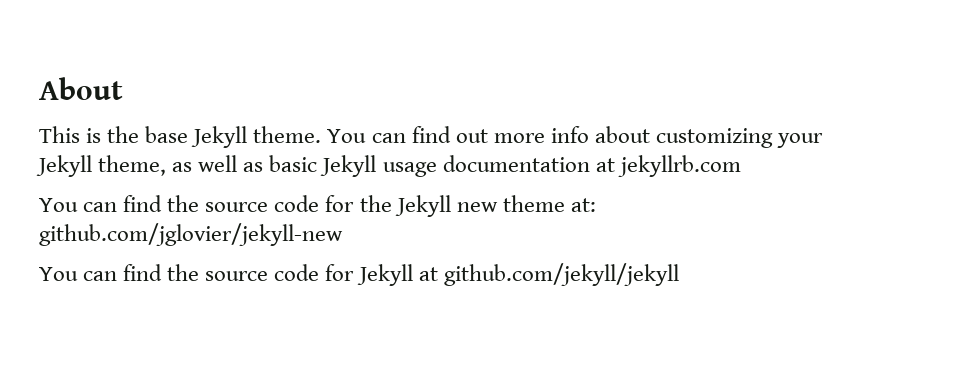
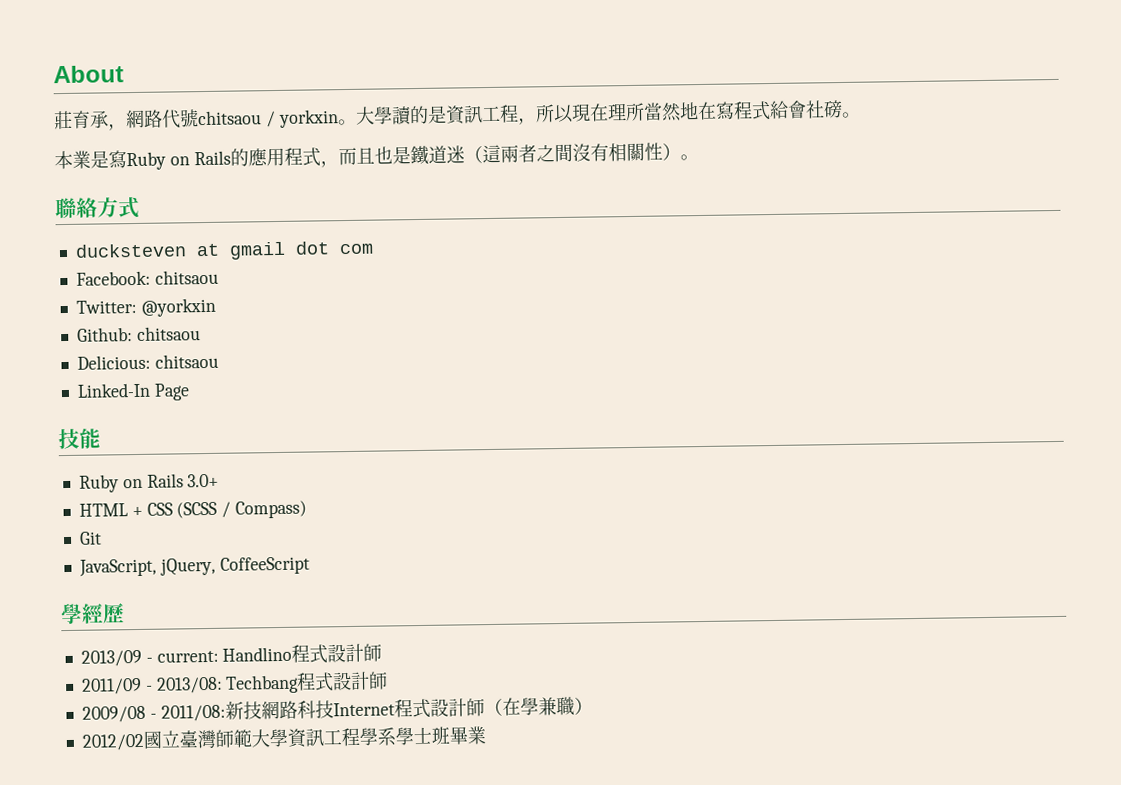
[39,126,824,148] [36,155,741,177] [39,195,596,217] [39,223,343,246] [39,263,679,286] This is the base Jekyll theme. You can find out more info about customizing your Jekyll theme, as well as basic Jekyll usage documentation at jekyllrb.com // You can find the source code for the Jekyll new theme at: github.com/jglovier/jekyll-new // You can find the source code for Jekyll at github.com/jekyll/jekyll -> [53,99,861,131] [54,142,699,171] [55,196,140,219] [74,241,374,260] [75,269,219,286] [75,297,216,317] [76,326,201,342] [76,353,219,370] [76,382,190,401] [58,428,101,450] [78,473,220,493] [78,500,308,519] [78,531,102,545] [78,556,310,577] [59,603,125,625] [80,643,383,667] [80,671,389,695] [81,696,593,723] [81,726,486,751] 莊育承，網路代號chitsaou / yorkxin。大學讀的是資訊工程，所以現在理所當然地在寫程式給會社磅。 // 本業是寫Ruby on Rails的應用程式，而且也是鐵道迷（這兩者之間沒有相關性）。 // 聯絡方式 // ducksteven at gmail dot com // Facebook: chitsaou // Twitter: @yorkxin // Github: chitsaou // Delicious: chitsaou // Linked-In Page // 技能 // Ruby on Rails 3.0+ // HTML + CSS (SCSS / Compass) // Git // JavaScript, jQuery, CoffeeScript // 學經歷 // 2013/09 - current: Handlino程式設計師 // 2011/09 - 2013/08: Techbang程式設計師 // 2009/08 - 2011/08:新技網路科技Internet程式設計師（在學兼職） // 2012/02國立臺灣師範大學資訊工程學系學士班畢業

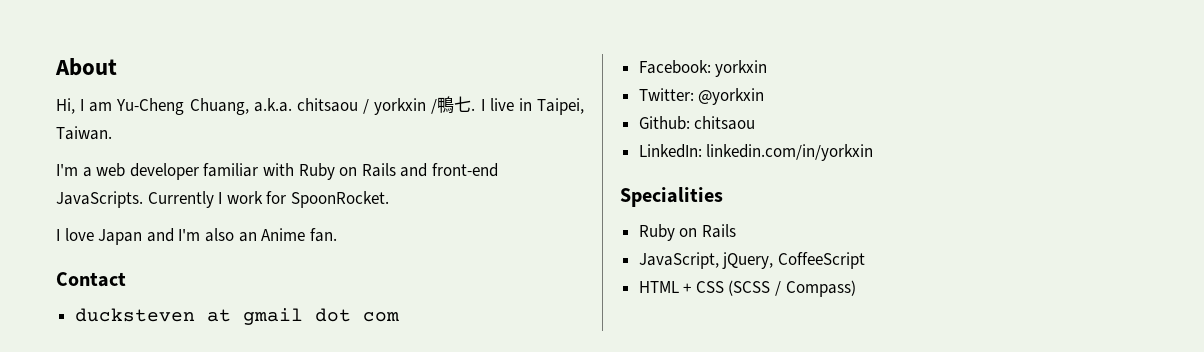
[53,99,861,131] [54,142,699,171] [55,196,140,219] 莊育承，網路代號chitsaou / yorkxin。大學讀的是資訊工程，所以現在理所當然地在寫程式給會社磅。 // 本業是寫Ruby on Rails的應用程式，而且也是鐵道迷（這兩者之間沒有相關性）。 // 聯絡方式 -> [56,96,584,115] [56,126,112,140] [56,163,498,180] [56,191,389,208] [56,228,337,245] [56,272,126,287] Hi, I am Yu-Cheng Chuang, a.k.a. chitsaou / yorkxin /鴨七. I live in Taipei, Taiwan. // I'm a web developer familiar with Ruby on Rails and front-end JavaScripts. Currently I work for SpoonRocket. // I love Japan and I'm also an Anime fan. // Contact
[154,269,219,285] chitsaou -> [715,60,768,77] yorkxin
[76,353,219,370] [76,382,190,401] [58,428,101,450] [78,473,220,493] Delicious: chitsaou // Linked-In Page // 技能 // Ruby on Rails 3.0+ -> [638,144,874,161] [620,187,723,207] [638,224,736,241] [638,252,865,269] LinkedIn: linkedin.com/in/yorkxin // Specialities // Ruby on Rails // JavaScript, jQuery, CoffeeScript
[78,531,102,545] [78,556,310,577] [59,603,125,625] [80,643,383,667] [80,671,389,695] [81,696,593,723] [81,726,486,751] // Git // JavaScript, jQuery, CoffeeScript // 學經歷 // 2013/09 - current: Handlino程式設計師 // 2011/09 - 2013/08: Techbang程式設計師 // 2009/08 - 2011/08:新技網路科技Internet程式設計師（在學兼職） // 2012/02國立臺灣師範大學資訊工程學系學士班畢業 -> (856, 288) none

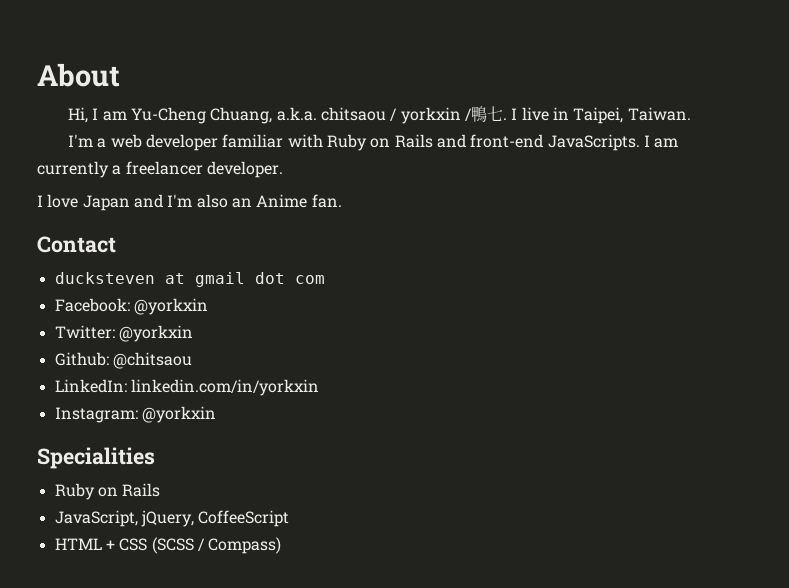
[147,191,389,208] Currently I work for SpoonRocket. -> [643,135,679,148] [37,161,283,178] I am currently a freelancer developer.
[715,60,768,77] yorkxin -> [133,298,208,315] @yorkxin
[694,116,756,130] chitsaou -> [112,352,192,369] @chitsaou
(874, 152) none -> [54,406,216,423] // Instagram: @yorkxin

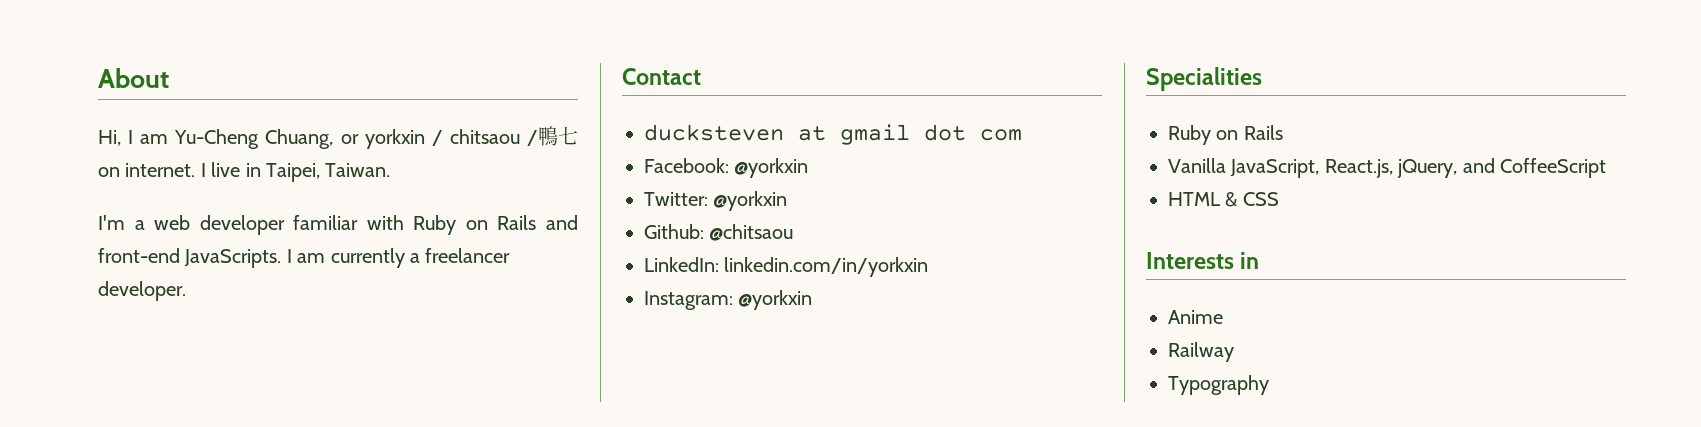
[276,106,507,124] a.k.a. chitsaou / yorkxin /鴨七. -> [340,126,578,149] [98,163,196,177] or yorkxin / chitsaou /鴨七on internet.
[37,194,342,211] // I love Japan and I'm also an Anime fan. -> (186, 291) none
[54,510,194,527] JavaScript, jQuery, -> [1168,158,1495,178] Vanilla JavaScript, React.js, jQuery, and
[105,540,115,550] + -> [1225,192,1238,207] &
[151,537,282,554] (SCSS / Compass) -> [1146,252,1260,269] [1168,310,1223,324] [1168,342,1234,362] [1168,375,1269,395] // Interests in // Anime // Railway // Typography

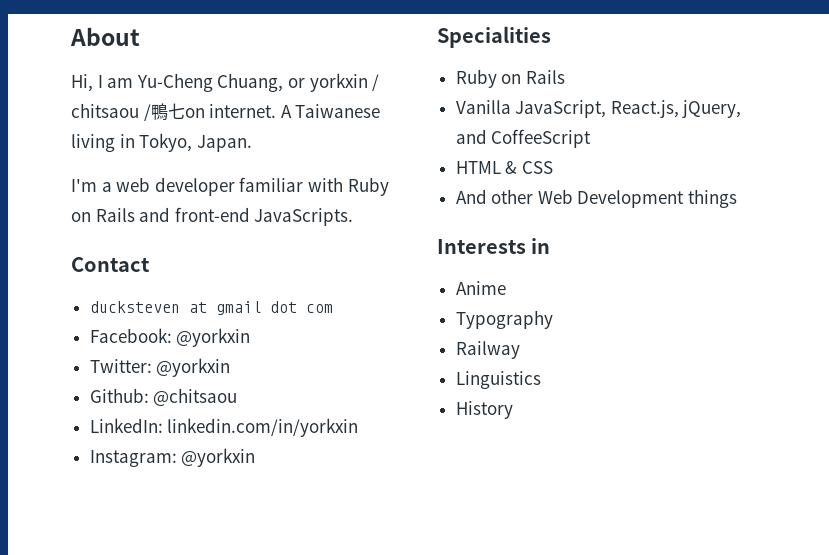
[200,162,391,182] I live in Taipei, Taiwan. -> [280,104,381,118] [71,133,252,152] A Taiwanese living in Tokyo, Japan.
[286,248,511,268] [98,281,186,301] I am currently a freelancer developer. -> (354, 217) none
(1279, 199) none -> [455,189,738,208] // And other Web Development things
(1223, 317) none -> [455,310,553,329] // Typography
[1168,375,1269,395] Typography -> [455,371,541,389] [455,401,513,419] Linguistics // History

